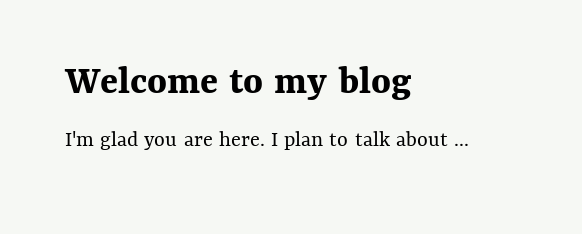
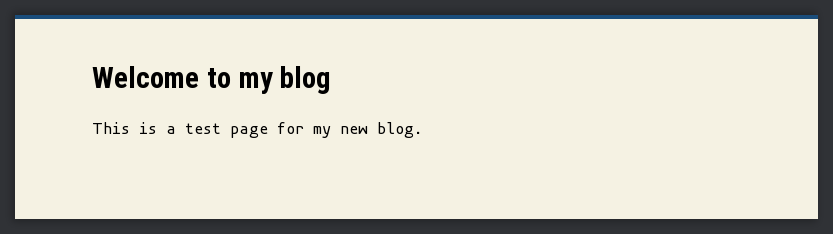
[65,131,470,150] I'm glad you are here. I plan to talk about ... -> [92,122,423,138] This is a test page for my new blog.

